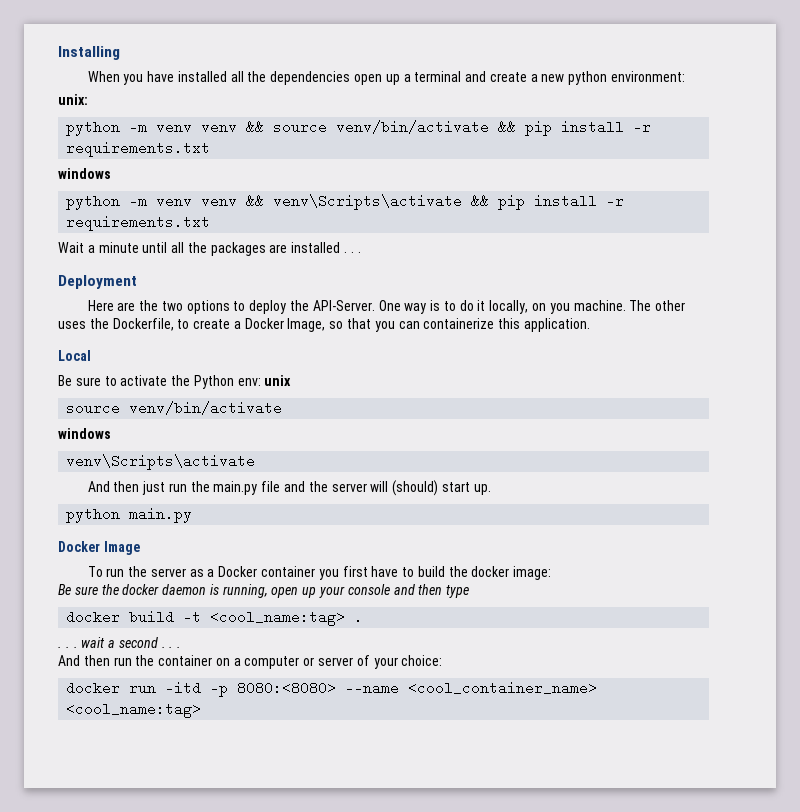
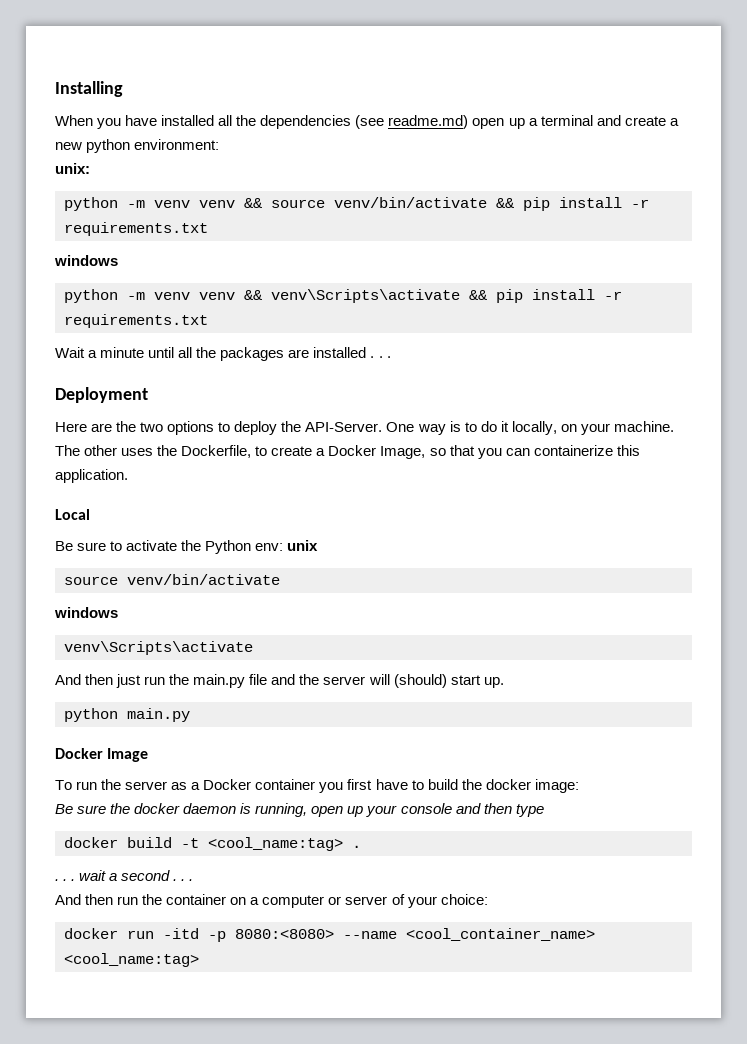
(351, 78) none -> [355,115,469,129] (see readme.md)
[549,303,570,314] you -> [580,423,610,435] your

